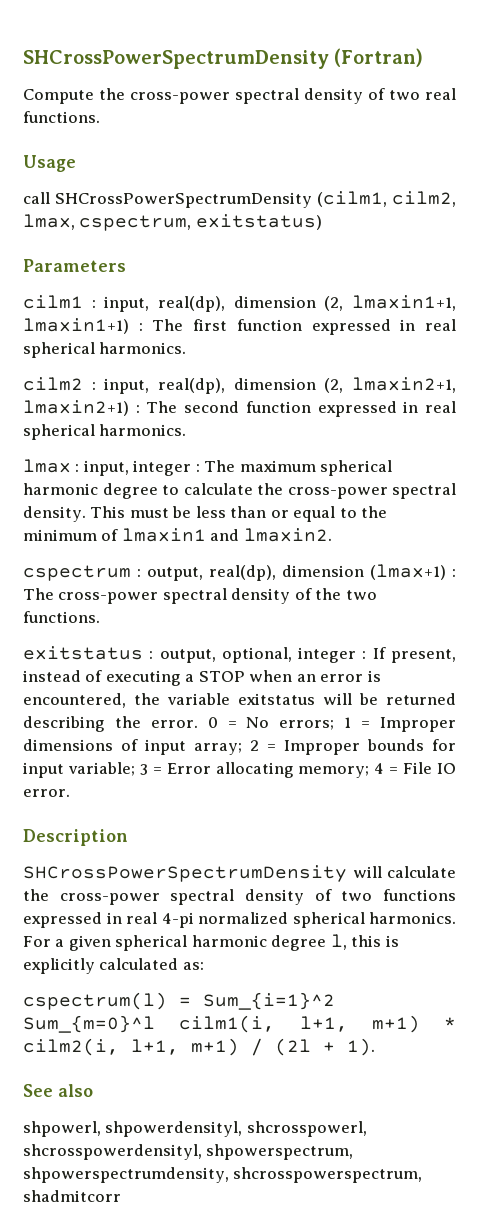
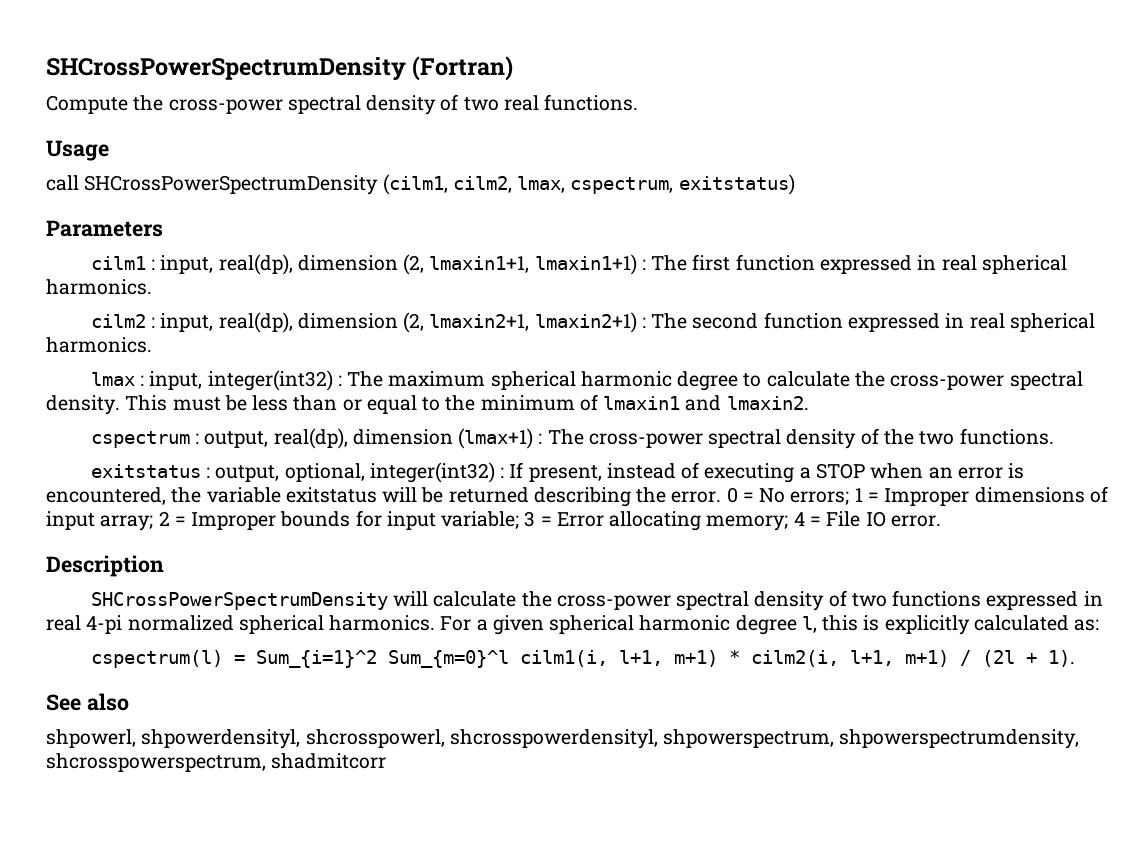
[133,460,192,476] integer -> [207,370,333,391] integer(int32)
[298,647,357,663] integer -> [369,462,495,483] integer(int32)

